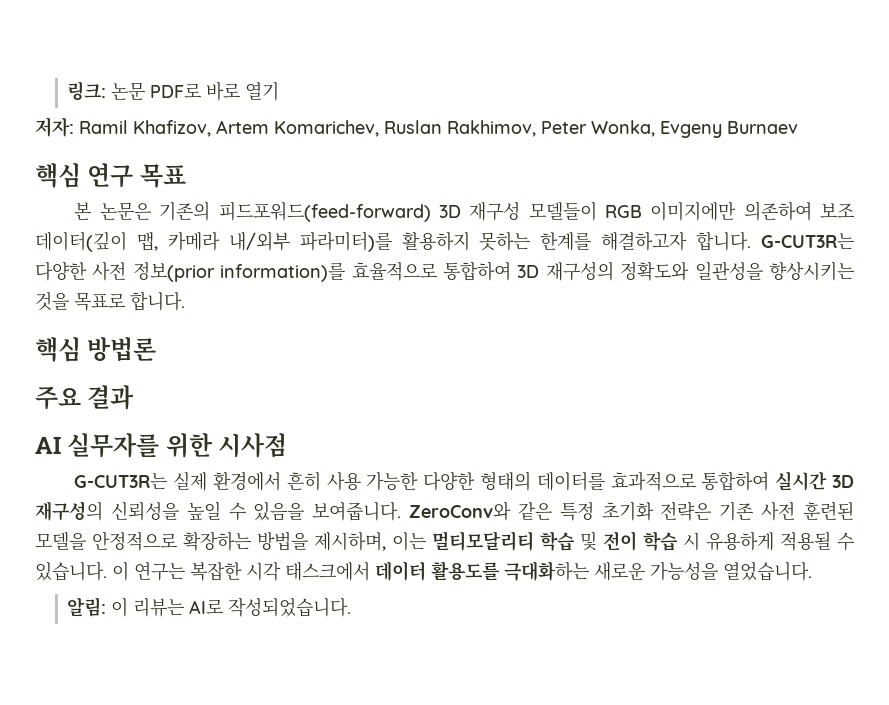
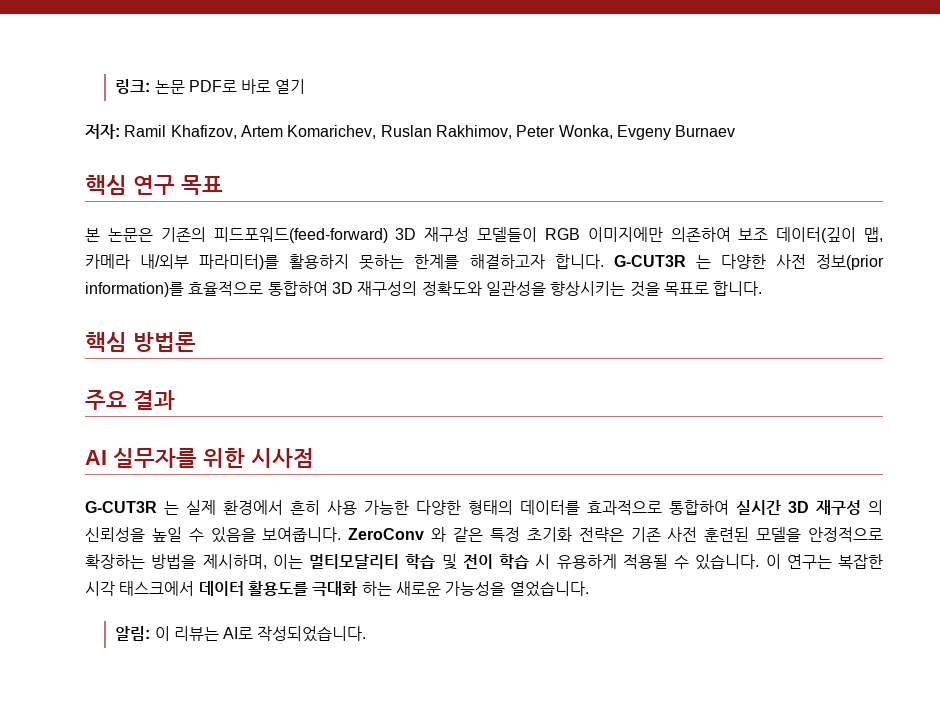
[760,233,854,249] G-CUT3R는 -> [613,255,711,269] G-CUT3R 는
[74,473,168,489] G-CUT3R는 -> [85,501,179,515] G-CUT3R 는
[35,501,103,521] 재구성의 -> [816,500,883,515] 재구성 의
[409,501,512,521] ZeroConv와 -> [348,527,447,542] ZeroConv 와
[504,561,589,581] 극대화하는 -> [312,581,392,596] 극대화 하는

